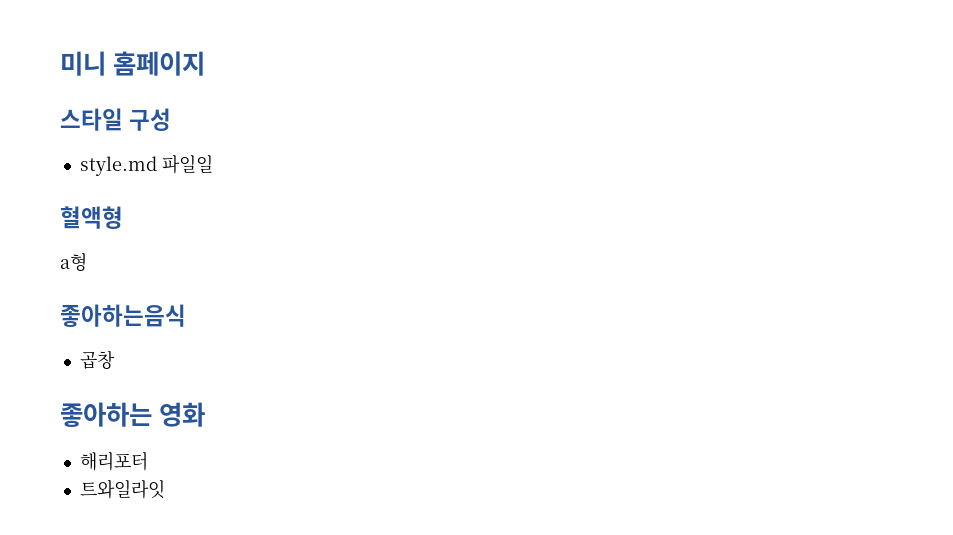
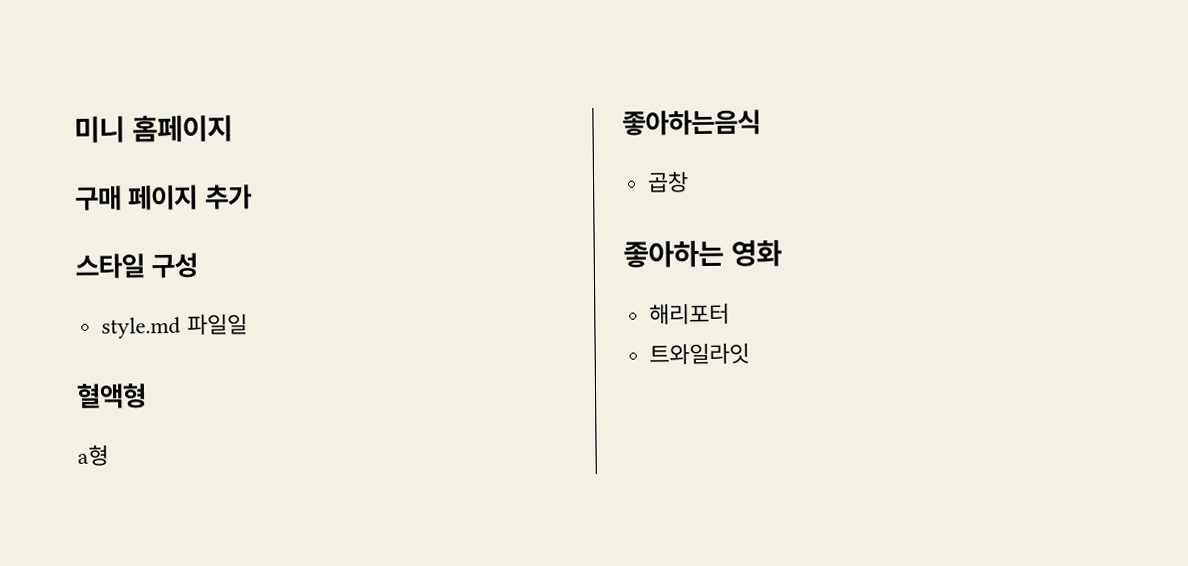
(205, 63) none -> [75,184,253,211] // 구매 페이지 추가

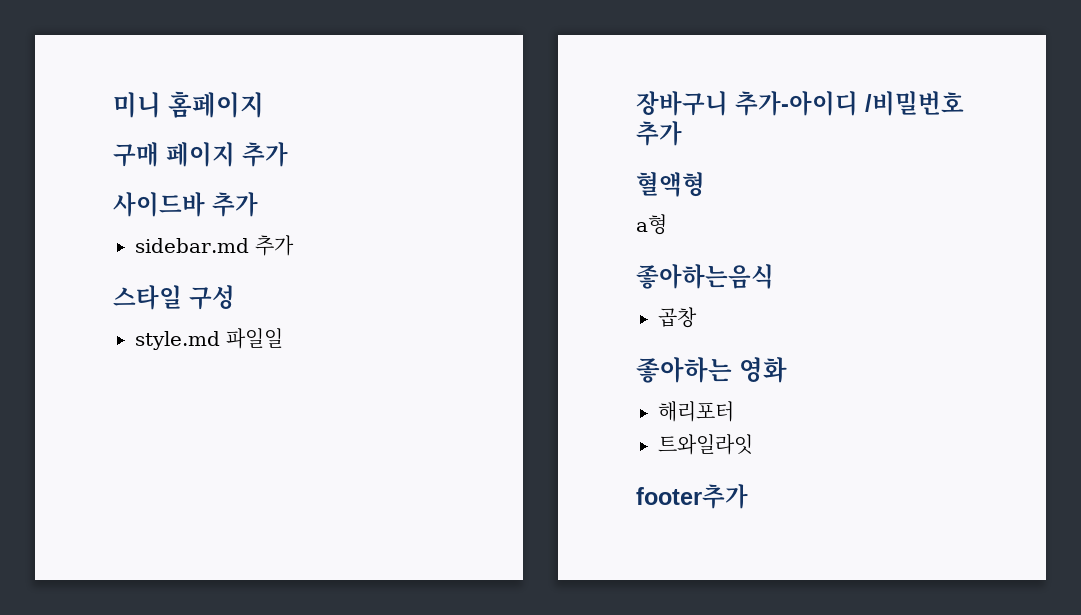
(253, 197) none -> [113,192,258,217] [135,235,294,256] // 사이드바 추가 // sidebar.md 추가
(248, 324) none -> [636,91,964,116] [636,121,682,146] // 장바구니 추가-아이디 /비밀번호 추가
(751, 353) none -> [636,484,748,509] // footer추가

